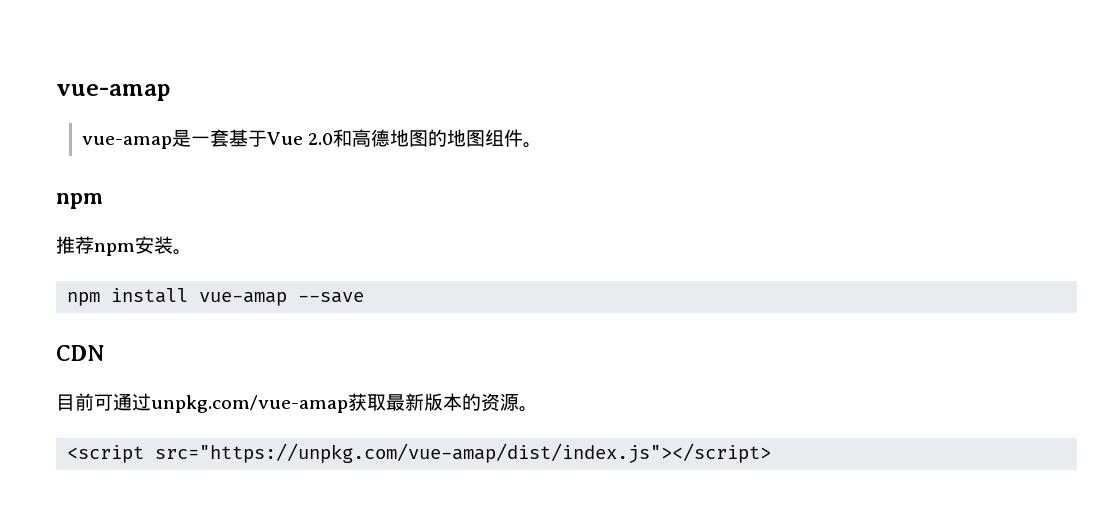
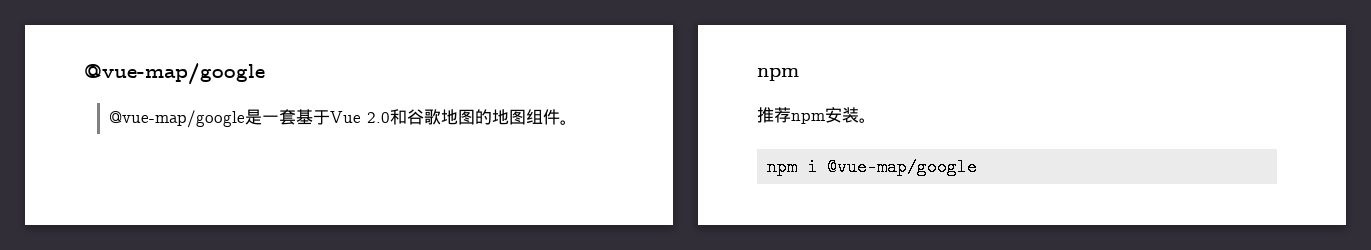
[56,84,170,101] [82,136,173,149] vue-amap // vue-amap -> [84,63,265,85] [109,110,246,128] @vue-map/google // @vue-map/google
[352,129,391,147] 高德 -> [407,109,442,125] 谷歌
[111,288,365,306] [56,345,104,361] [56,393,538,413] [67,443,772,463] install vue-amap --save // CDN // 目前可通过unpkg.com/vue-amap获取最新版本的资源。 // <script src="https://unpkg.com/vue-amap/dist/index.js"></script> -> [807,158,978,176] i @vue-map/google

